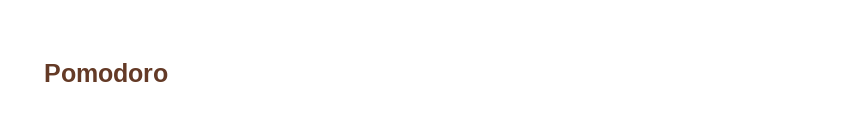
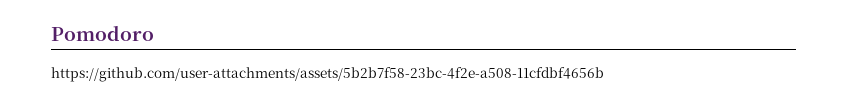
(168, 72) none -> [51,67,604,82] // https://github.com/user-attachments/assets/5b2b7f58-23bc-4f2e-a508-11cfdbf4656b

